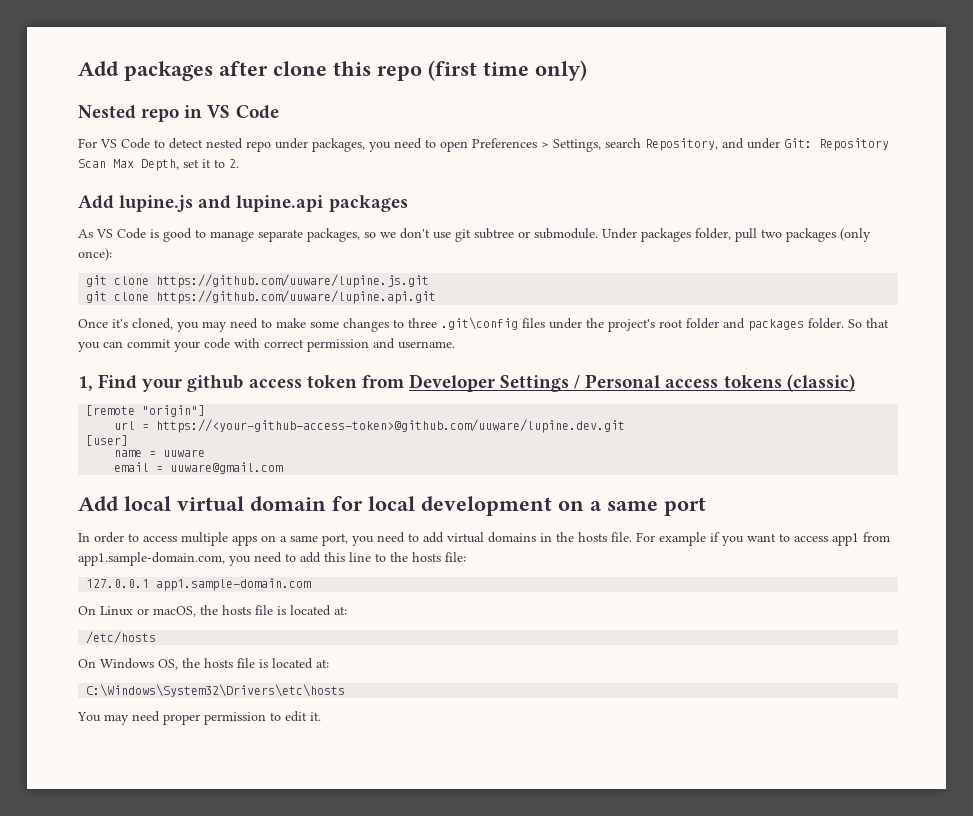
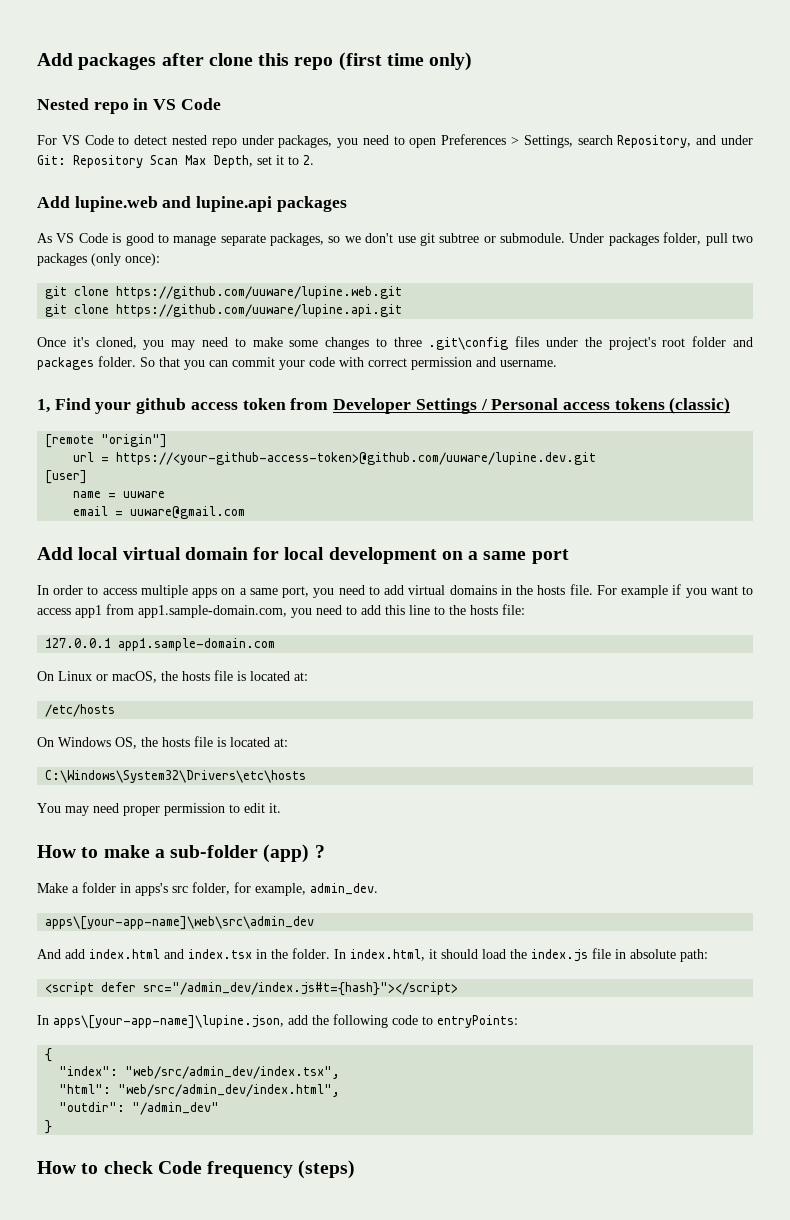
[119,195,194,212] lupine.js -> [74,196,158,212] lupine.web
[156,274,430,288] https://github.com/uuware/lupine.js.git -> [116,286,403,299] https://github.com/uuware/lupine.web.git
(321, 716) none -> [37,844,325,863] [37,882,378,896] [45,916,315,930] [37,948,708,962] [45,982,459,996] [37,1014,518,1029] [45,1048,53,1062] [59,1066,341,1079] [59,1084,341,1097] [59,1102,220,1115] [45,1120,53,1134] [37,1160,356,1179] // How to make a sub-folder (app) ? // Make a folder in apps's src folder, for example, admin_dev. // apps\[your-app-name]\web\src\admin_dev // And add index.html and index.tsx in the folder. In index.html, it should load the index.js file in absolute path: // <script defer src="/admin_dev/index.js#t={hash}"></script> // In apps\[your-app-name]\lupine.json, add the following code to entryPoints: // { // "index": "web/src/admin_dev/index.tsx", // "html": "web/src/admin_dev/index.html", // "outdir": "/admin_dev" // } // How to check Code frequency (steps)

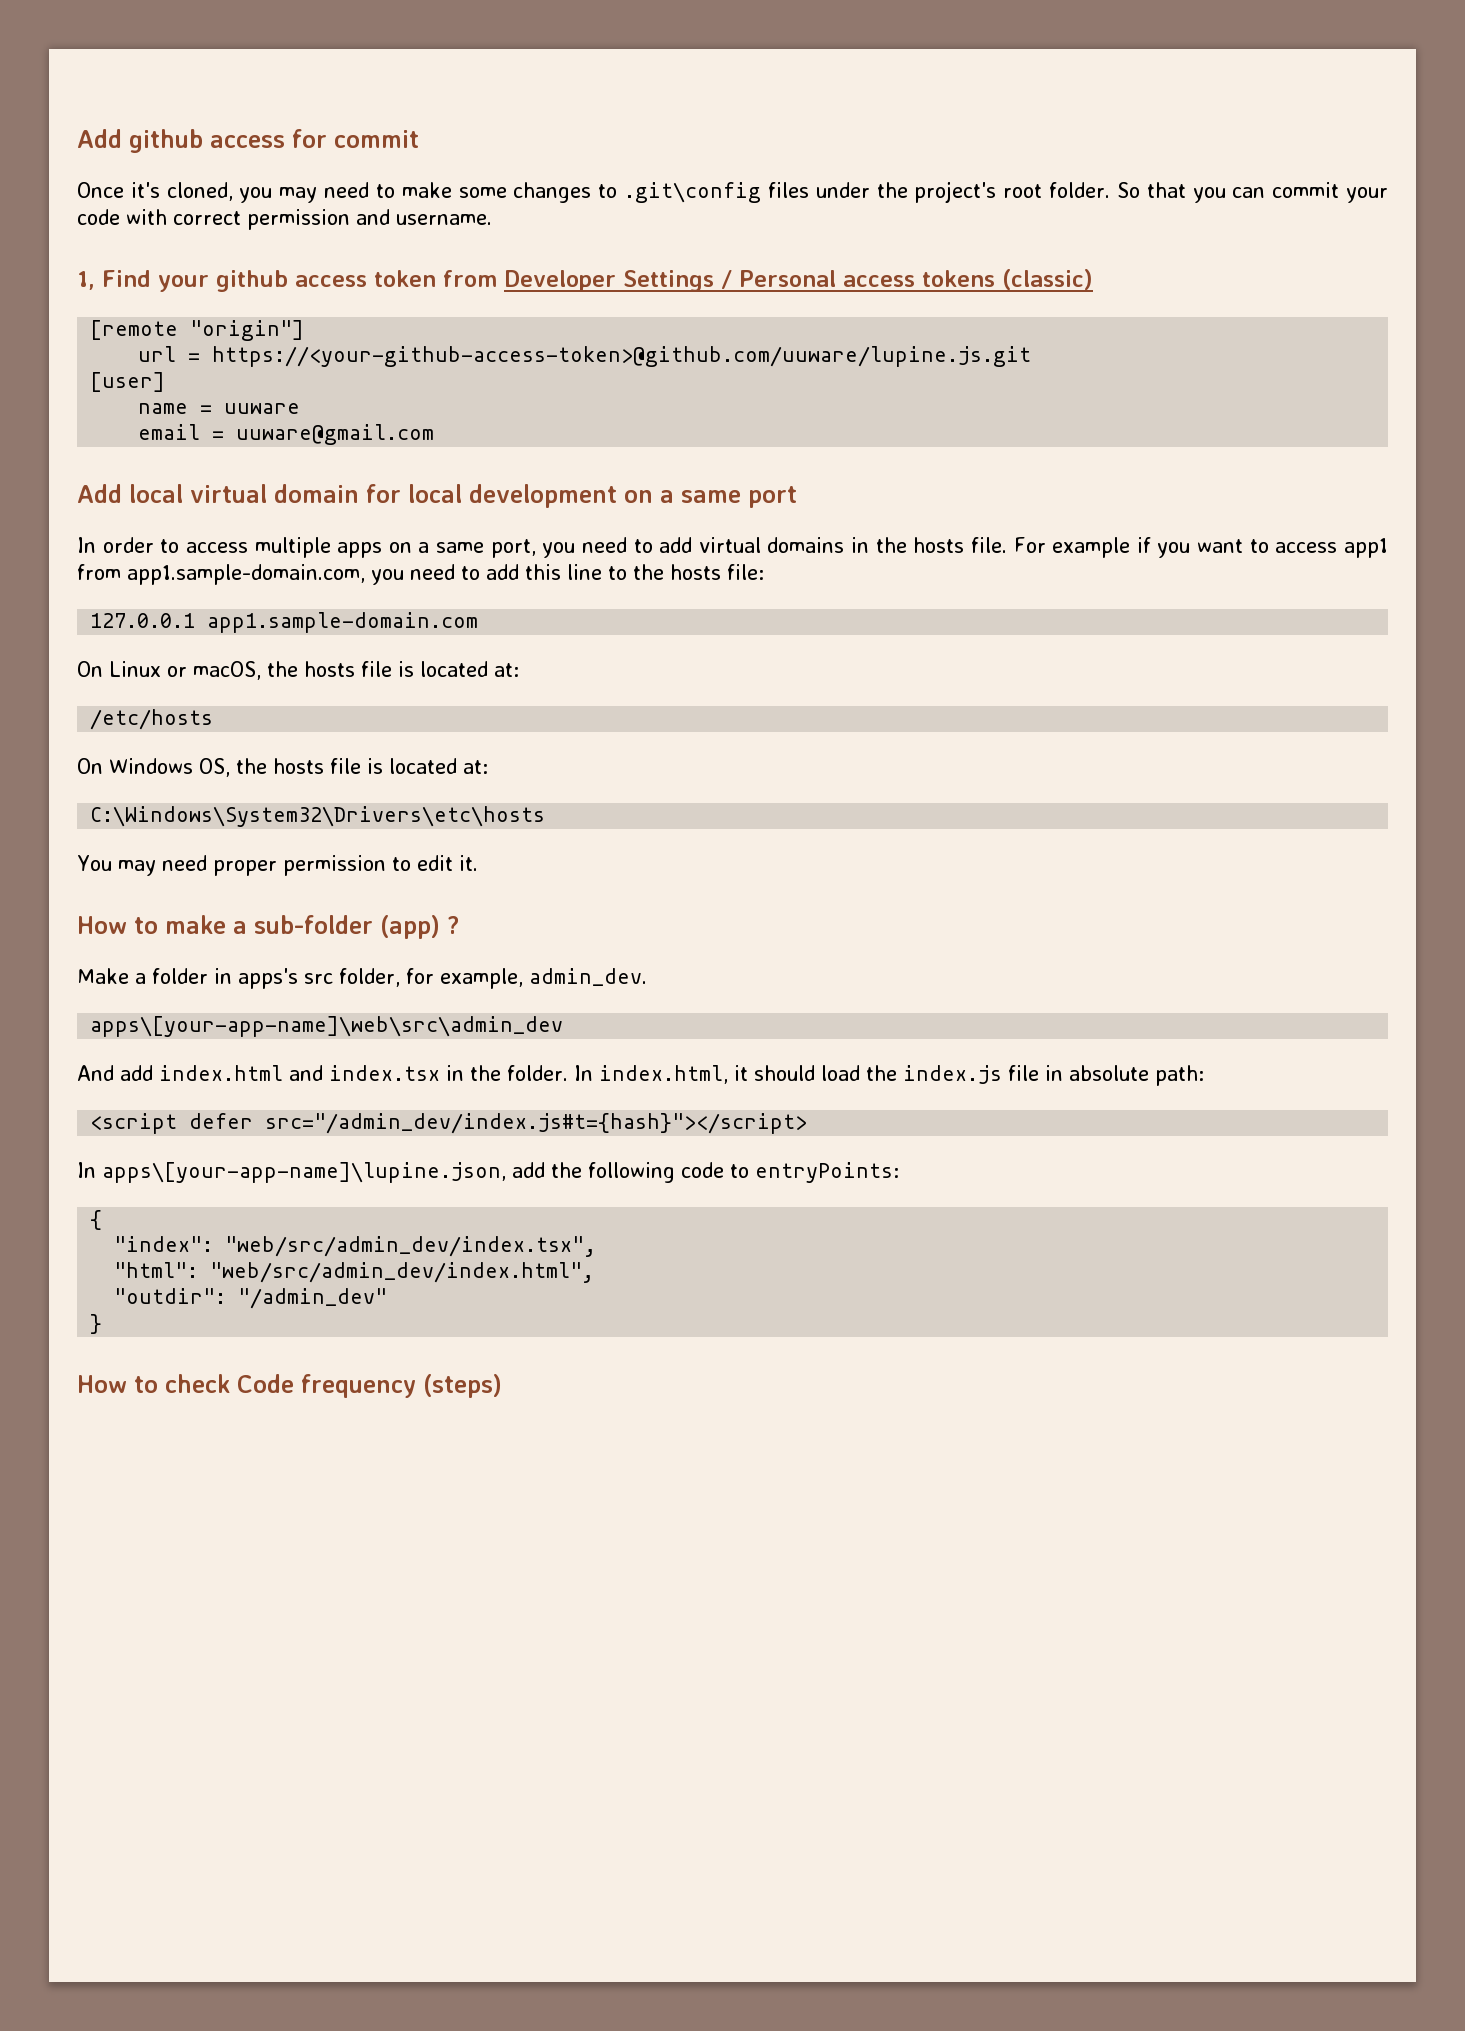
[37,52,473,71] [37,98,221,114] [37,134,753,148] [37,155,314,168] [37,196,347,212] [37,232,754,246] [37,253,160,266] [45,286,403,299] [45,304,403,317] Add packages after clone this repo (first time only) // Nested repo in VS Code // For VS Code to detect nested repo under packages, you need to open Preferences > Settings, search Repository, and under Git: Repository Scan Max Depth, set it to 2. // Add lupine.web and lupine.api packages // As VS Code is good to manage separate packages, so we don't use git subtree or submodule. Under packages folder, pull two packages (only once): // git clone https://github.com/uuware/lupine.web.git // git clone https://github.com/uuware/lupine.api.git -> [77,129,419,153] Add github access for commit
[393,337,422,347] three -> (618, 191) none
[692,336,753,347] [37,357,94,370] folder and packages -> (1043, 191) none
[116,452,597,465] https://<your-github-access-token>@github.com/uuware/lupine.dev.git -> [212,346,1032,367] https://<your-github-access-token>@github.com/uuware/lupine.js.git

